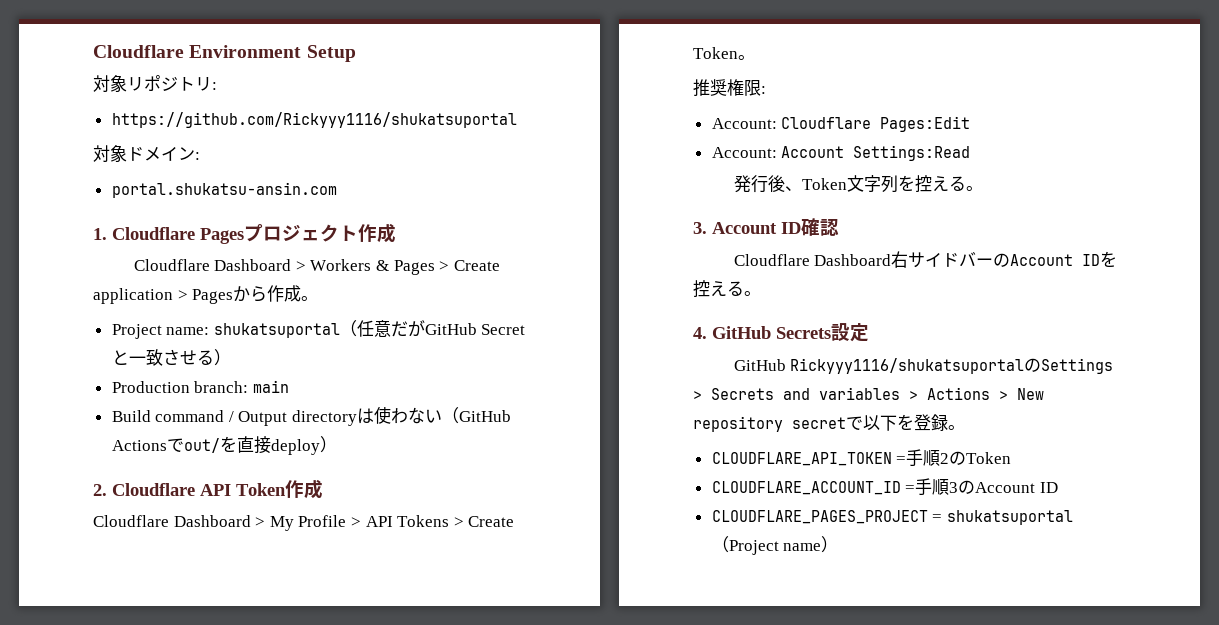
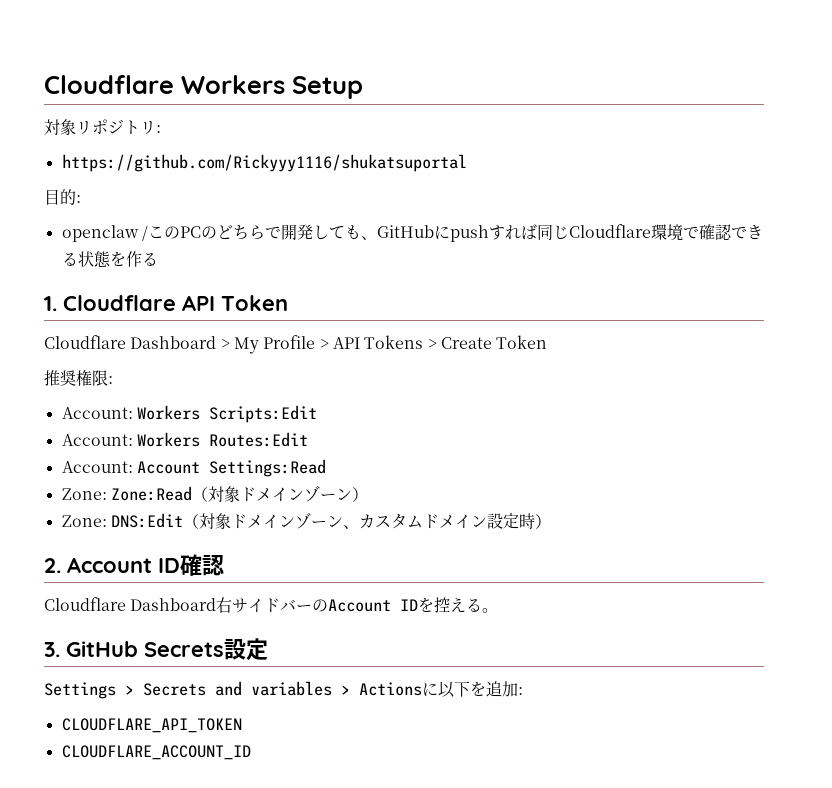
[93,45,302,58] Cloudflare Environment -> [44,75,285,94] Cloudflare Workers
[93,145,200,162] [111,182,337,198] [93,223,396,244] [133,259,500,275] [93,285,319,304] [111,320,526,339] [111,349,231,366] [111,380,289,393] [111,406,512,426] [111,436,337,455] [93,484,107,496] 対象ドメイン: // portal.shukatsu-ansin.com // 1. Cloudflare Pagesプロジェクト作成 // Cloudflare Dashboard > Workers & Pages > Create application > Pagesから作成。 // Project name: shukatsuportal（任意だがGitHub Secretと一致させる） // Production branch: main // Build command / Output directoryは使わない（GitHub Actionsでout/を直接deploy） // 2. -> [44,189,81,205] [61,224,763,242] [61,251,158,267] [44,296,57,311] 目的: // openclaw /このPCのどちらで開発しても、GitHubにpushすれば同じCloudflare環境で確認できる状態を作る // 1.
[285,479,323,499] 作成 -> (288, 303) none
[738,55,755,60] 。 -> (548, 342) none
[781,116,971,132] [711,145,971,161] [733,175,983,193] [693,222,707,234] Cloudflare Pages:Edit // Account: Account Settings:Read // 発行後、Token文字列を控える。 // 3. -> [136,405,317,423] [61,432,308,447] [61,459,326,477] [61,486,368,502] [61,513,551,529] [44,558,61,573] Workers Scripts:Edit // Account: Workers Routes:Edit // Account: Account Settings:Read // Zone: Zone:Read（対象ドメインゾーン） // Zone: DNS:Edit（対象ドメインゾーン、カスタムドメイン設定時） // 2.
[693,327,707,339] 4. -> [44,642,60,657] 3.
[733,358,1042,374] GitHub Rickyyy1116/shukatsuportalの -> (268, 649) none
[999,388,1044,400] [693,414,965,432] [711,449,1012,467] [711,478,1058,496] [711,510,1073,525] [711,536,839,555] > New repository secretで以下を登録。 // CLOUDFLARE_API_TOKEN =手順2のToken // CLOUDFLARE_ACCOUNT_ID =手順3のAccount ID // CLOUDFLARE_PAGES_PROJECT = shukatsuportal（Project name） -> [422,681,523,698] [61,718,242,733] [61,745,251,760] に以下を追加: // CLOUDFLARE_API_TOKEN // CLOUDFLARE_ACCOUNT_ID

